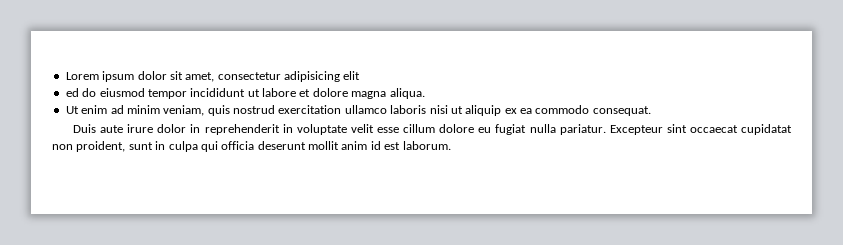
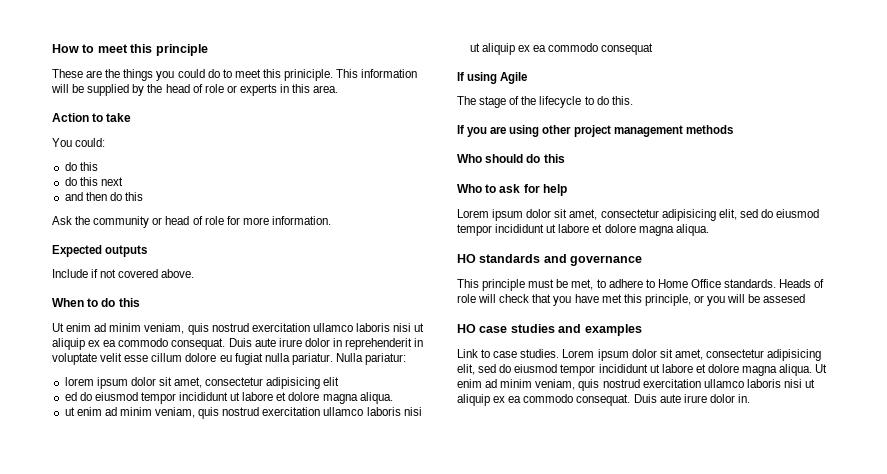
[65,72,99,80] Lorem -> [52,44,208,56] [52,69,418,81] [51,84,339,96] [52,113,132,122] [52,138,106,147] [64,162,98,171] [64,177,123,186] [64,192,143,201] [52,216,331,228] [52,245,148,257] [52,269,195,278] [52,298,140,307] [52,323,425,335] [52,338,424,350] [52,353,407,365] [64,377,94,386] How to meet this principle // These are the things you could do to meet this priniciple. This information will be supplied by the head of role or experts in this area. // Action to take // You could: // do this // do this next // and then do this // Ask the community or head of role for more information. // Expected outputs // Include if not covered above. // When to do this // Ut enim ad minim veniam, quis nostrud exercitation ullamco laboris nisi ut aliquip ex ea commodo consequat. Duis aute irure dolor in reprehenderit in voluptate velit esse cillum dolore eu fugiat nulla pariatur. Nulla pariatur: // lorem
(425, 93) none -> [64,407,422,419] [469,43,654,55] [457,72,528,84] [457,96,633,108] [457,125,733,137] [457,154,565,163] [457,184,567,196] [457,209,820,221] [457,224,709,236] [457,254,643,266] [457,279,825,291] [457,294,806,306] [457,324,642,336] [457,349,822,361] [457,364,813,376] ut enim ad minim veniam, quis nostrud exercitation ullamco laboris nisi ut aliquip ex ea commodo consequat // If using Agile // The stage of the lifecycle to do this. // If you are using other project management methods // Who should do this // Who to ask for help // Lorem ipsum dolor sit amet, consectetur adipisicing elit, sed do eiusmod tempor incididunt ut labore et dolore magna aliqua. // HO standards and governance // This principle must be met, to adhere to Home Office standards. Heads of role will check that you have met this principle, or you will be assesed // HO case studies and examples // Link to case studies. Lorem ipsum dolor sit amet, consectetur adipisicing elit, sed do eiusmod tempor incididunt ut labore et dolore magna aliqua.
[73,124,792,135] [52,141,451,152] // Duis aute irure dolor in reprehenderit in voluptate velit esse cillum dolore eu fugiat nulla pariatur. Excepteur sint occaecat cupidatat non proident, sunt in culpa qui officia deserunt mollit anim id est laborum. -> [633,394,750,403] Duis aute irure dolor in.

